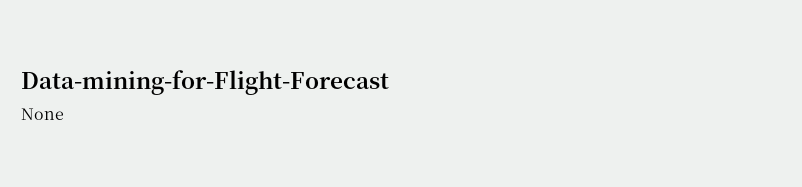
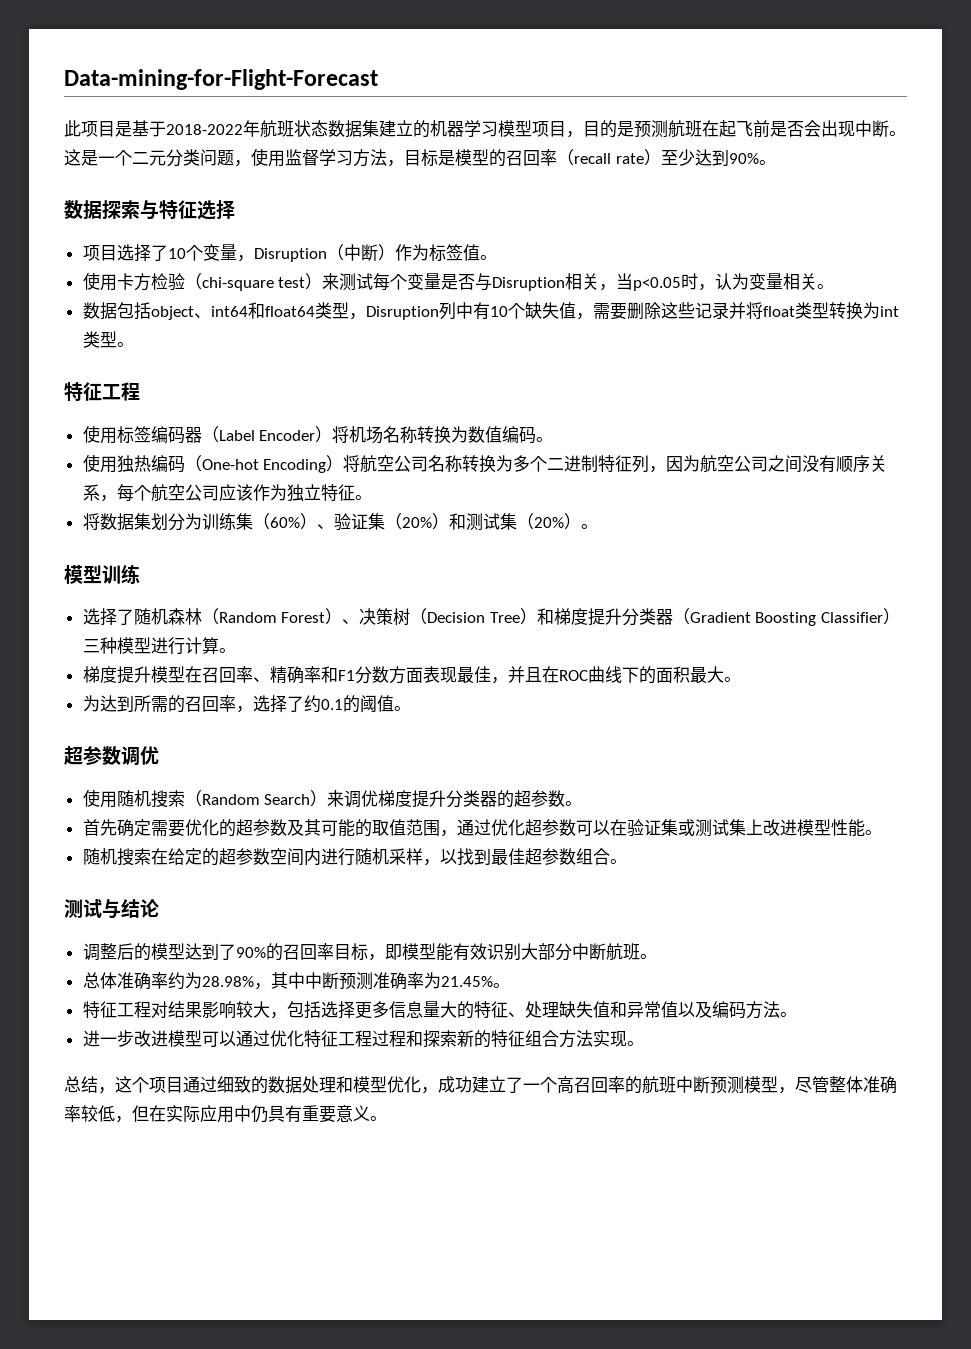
[21,108,64,120] // None -> [64,120,906,138] [64,148,776,167] [64,200,235,220] [82,244,497,262] [82,272,835,291] [82,302,899,320] [82,331,134,348] [64,382,140,402] [82,425,554,444] [82,454,888,473] [82,484,372,502] [82,513,598,531] [64,564,140,584] [82,608,901,626] [82,637,236,655] [82,666,741,684] [82,695,411,713] [64,746,159,766] [82,789,583,808] [82,819,882,837] [82,848,627,866] [64,899,159,919] [82,943,657,961] [82,972,510,990] [82,1001,797,1019] [82,1030,644,1048] [64,1076,897,1094] [64,1105,387,1123] // 此项目是基于2018-2022年航班状态数据集建立的机器学习模型项目，目的是预测航班在起飞前是否会出现中断。这是一个二元分类问题，使用监督学习方法，目标是模型的召回率（recall rate）至少达到90%。 // 数据探索与特征选择 // 项目选择了10个变量，Disruption（中断）作为标签值。 // 使用卡方检验（chi-square test）来测试每个变量是否与Disruption相关，当p<0.05时，认为变量相关。 // 数据包括object、int64和float64类型，Disruption列中有10个缺失值，需要删除这些记录并将float类型转换为int类型。 // 特征工程 // 使用标签编码器（Label Encoder）将机场名称转换为数值编码。 // 使用独热编码（One-hot Encoding）将航空公司名称转换为多个二进制特征列，因为航空公司之间没有顺序关系，每个航空公司应该作为独立特征。 // 将数据集划分为训练集（60%）、验证集（20%）和测试集（20%）。 // 模型训练 // 选择了随机森林（Random Forest）、决策树（Decision Tree）和梯度提升分类器（Gradient Boosting Classifier）三种模型进行计算。 // 梯度提升模型在召回率、精确率和F1分数方面表现最佳，并且在ROC曲线下的面积最大。 // 为达到所需的召回率，选择了约0.1的阈值。 // 超参数调优 // 使用随机搜索（Random Search）来调优梯度提升分类器的超参数。 // 首先确定需要优化的超参数及其可能的取值范围，通过优化超参数可以在验证集或测试集上改进模型性能。 // 随机搜索在给定的超参数空间内进行随机采样，以找到最佳超参数组合。 // 测试与结论 // 调整后的模型达到了90%的召回率目标，即模型能有效识别大部分中断航班。 // 总体准确率约为28.98%，其中中断预测准确率为21.45%。 // 特征工程对结果影响较大，包括选择更多信息量大的特征、处理缺失值和异常值以及编码方法。 // 进一步改进模型可以通过优化特征工程过程和探索新的特征组合方法实现。 // 总结，这个项目通过细致的数据处理和模型优化，成功建立了一个高召回率的航班中断预测模型，尽管整体准确率较低，但在实际应用中仍具有重要意义。

